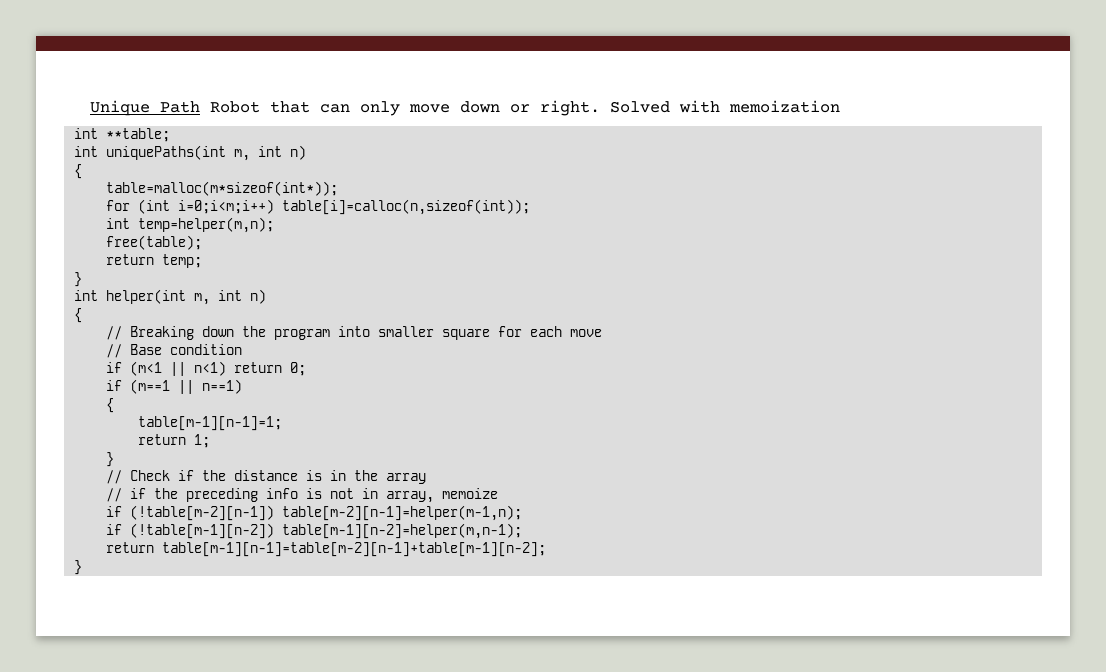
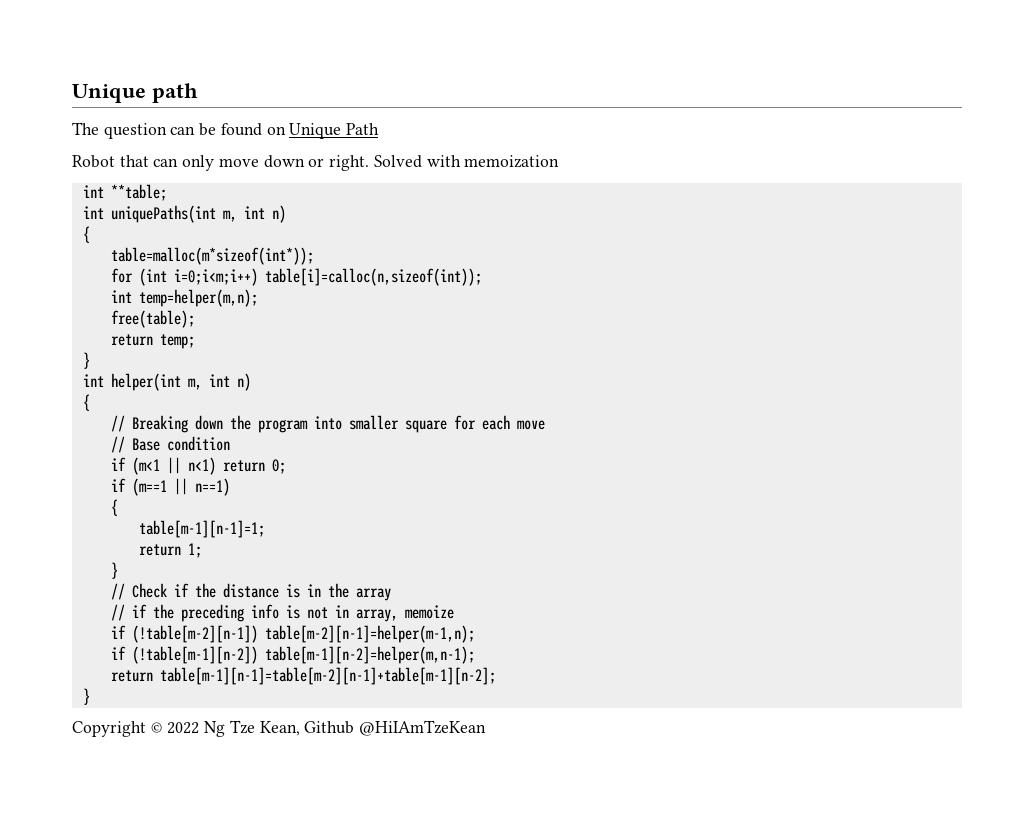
[89,100,150,116] Unique -> [72,83,198,103] [72,122,342,139] Unique path // The question can be found on Unique
(200, 107) none -> (380, 129) //
(83, 567) none -> [72,720,487,737] // Copyright © 2022 Ng Tze Kean, Github @HiIAmTzeKean

